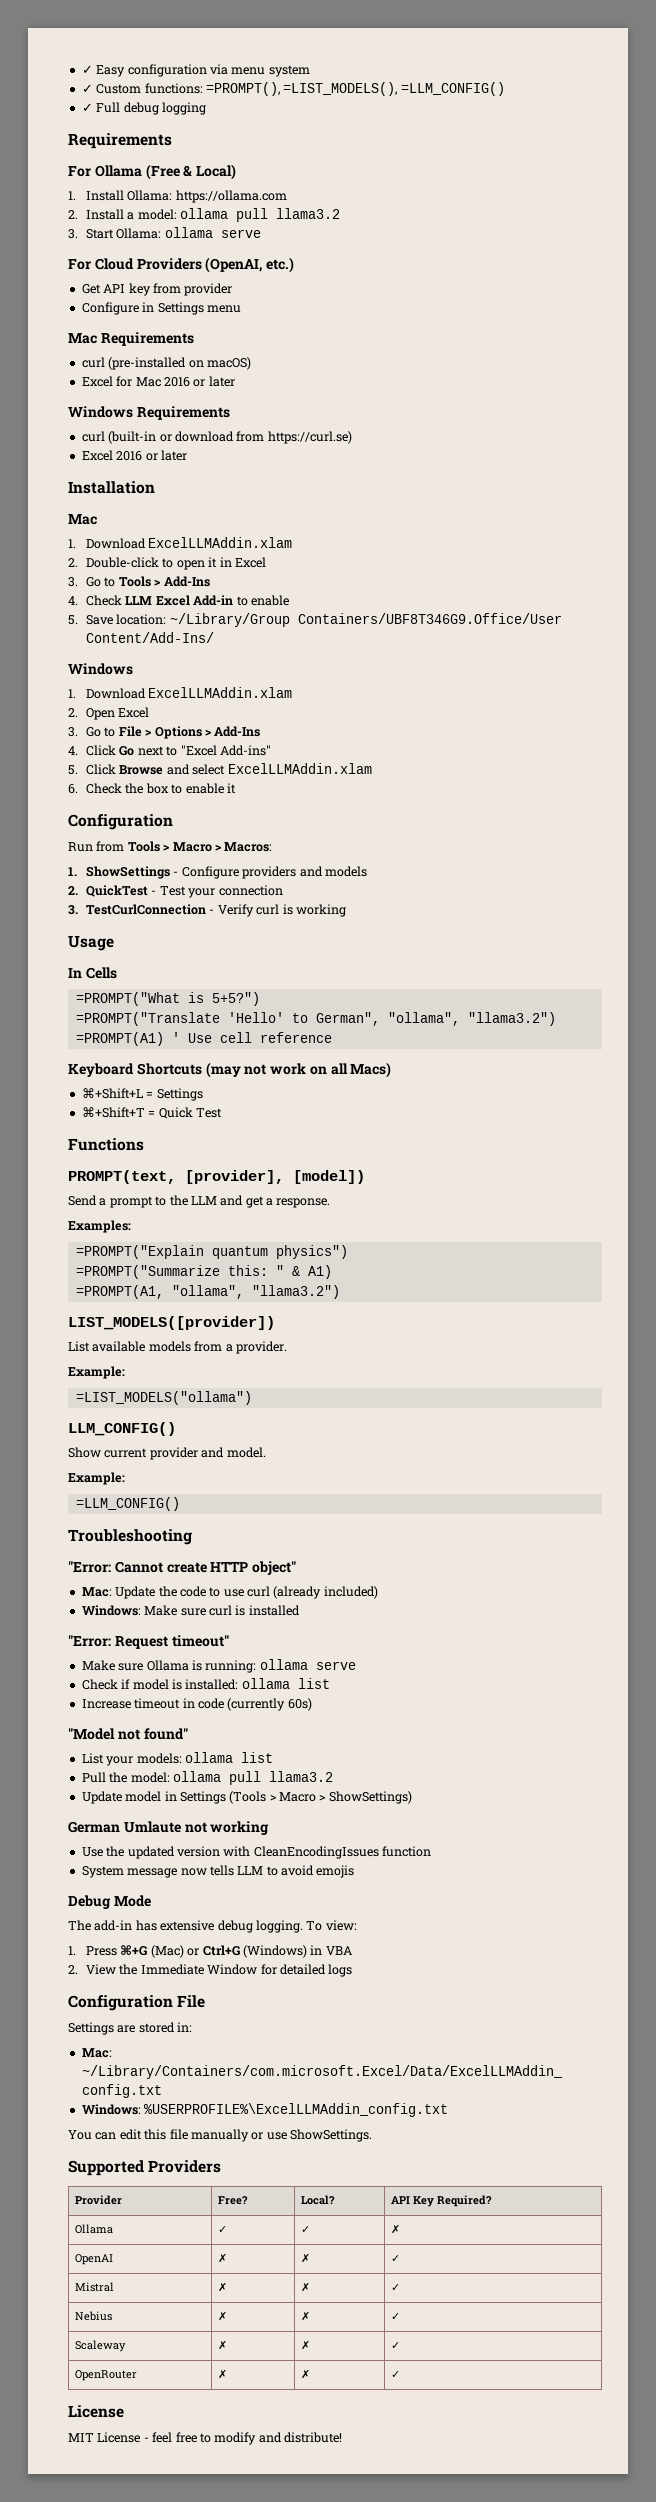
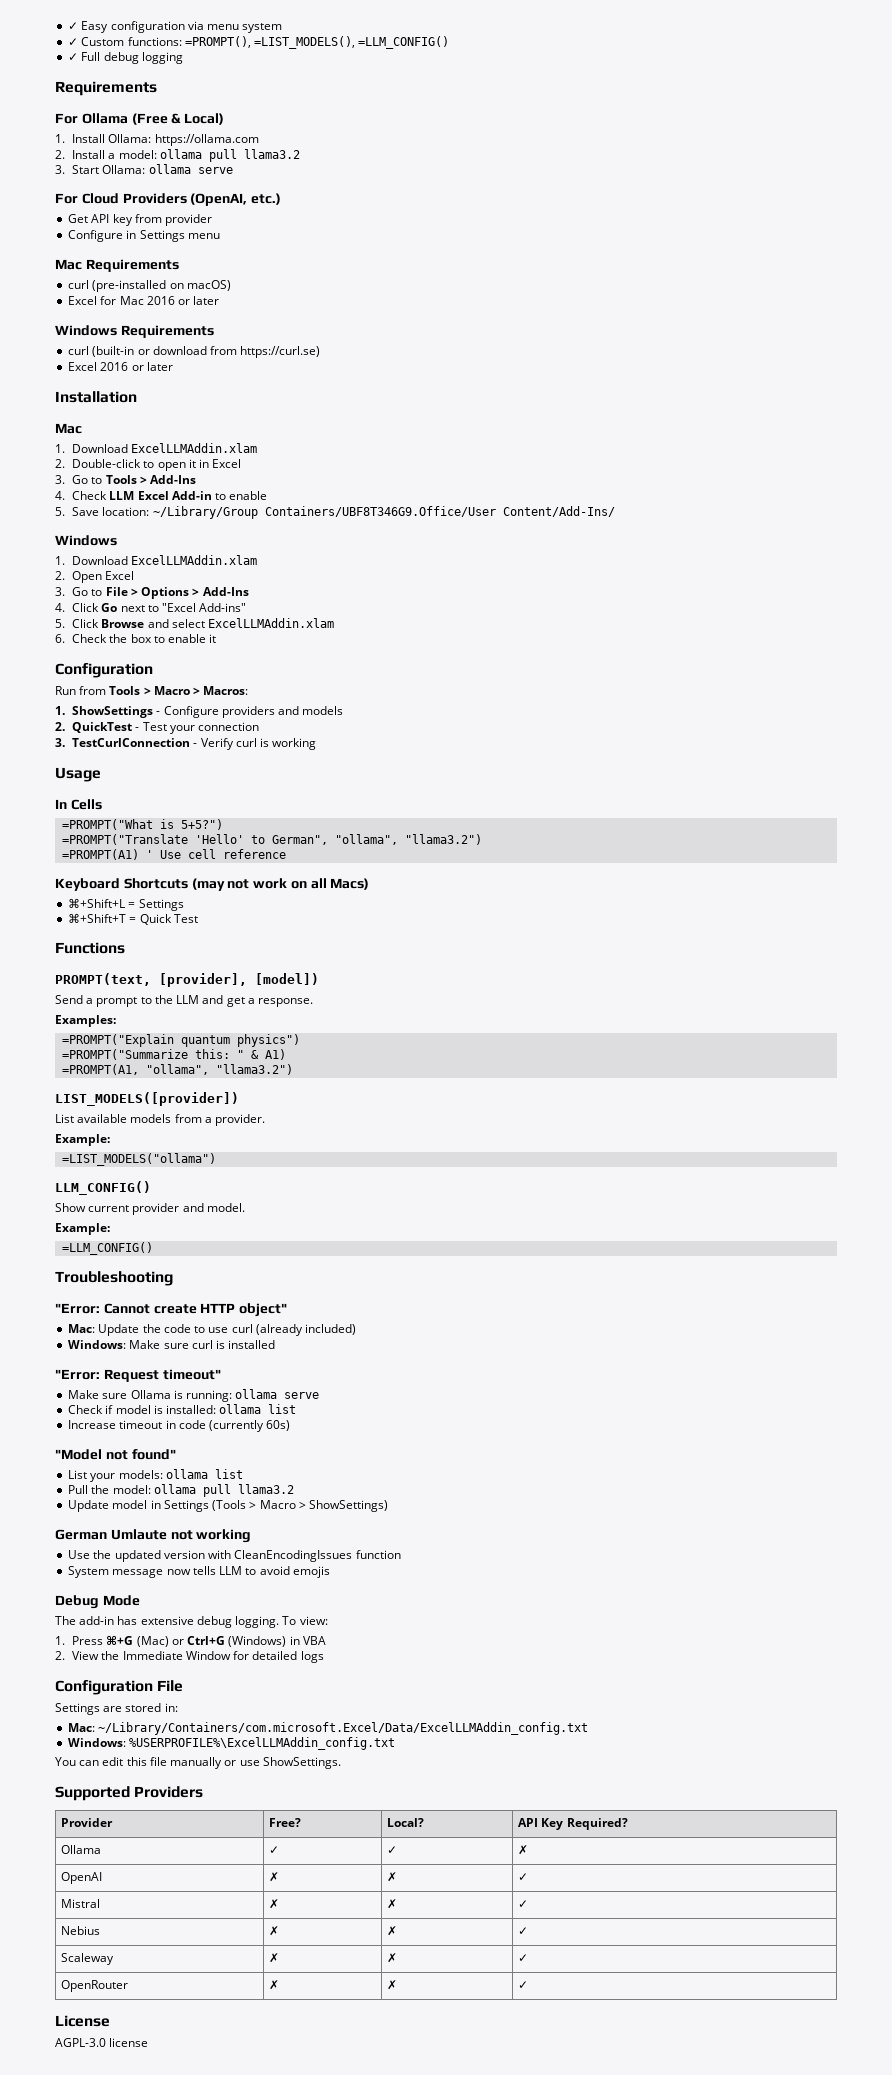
[68,2432,342,2445] MIT License - feel free to modify and distribute! -> [55,2038,149,2047] AGPL-3.0 license

